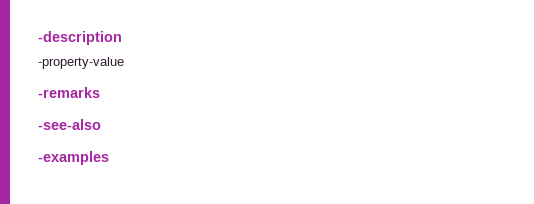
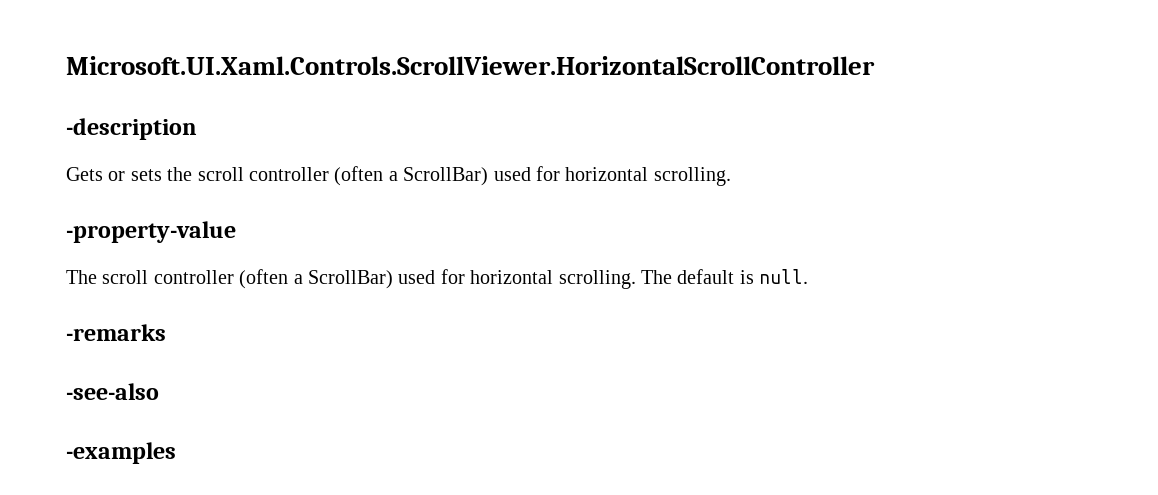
(38, 38) none -> [66,56,875,75] Microsoft.UI.Xaml.Controls.ScrollViewer.HorizontalScrollController //
[38,57,124,69] -property-value -> [66,166,731,186] [66,221,236,243] [66,269,809,289] Gets or sets the scroll controller (often a ScrollBar) used for horizontal scrolling. // -property-value // The scroll controller (often a ScrollBar) used for horizontal scrolling. The default is null.

